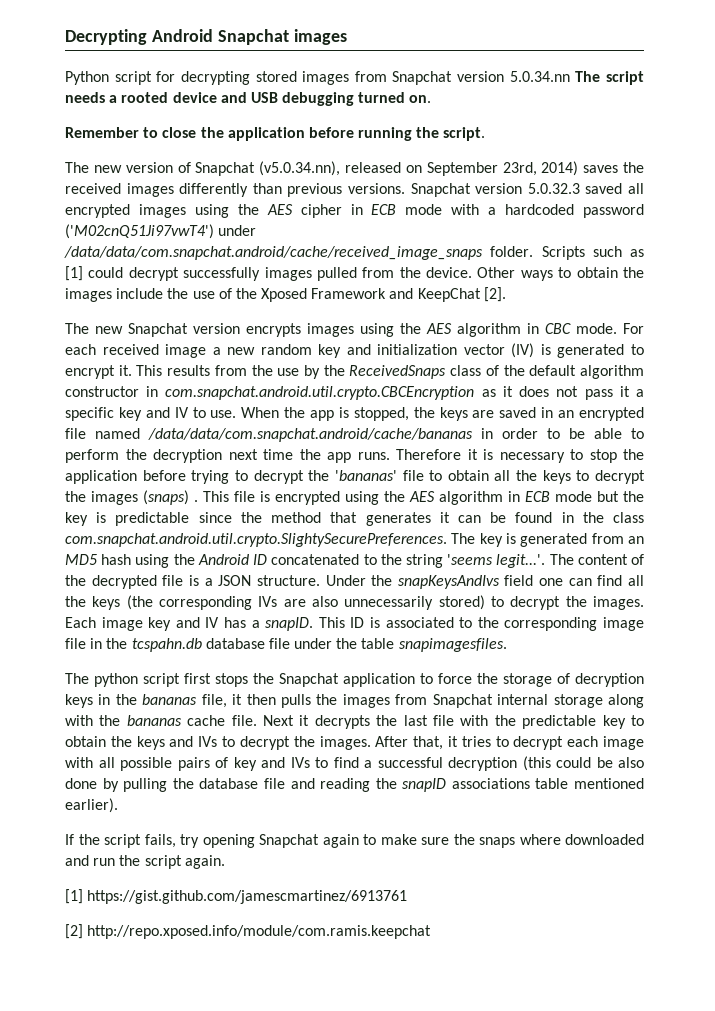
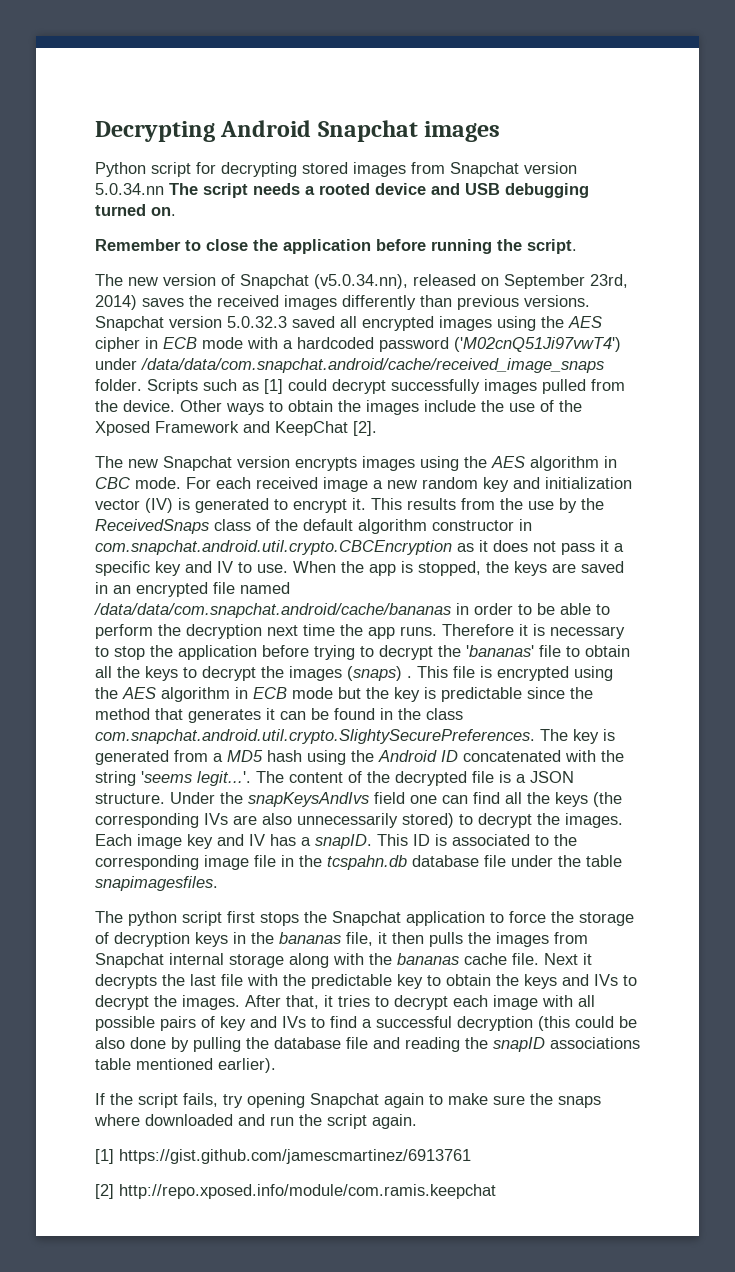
[628,536,644,544] an -> [213,753,223,762] a
[363,554,377,565] to -> [565,750,596,762] with

